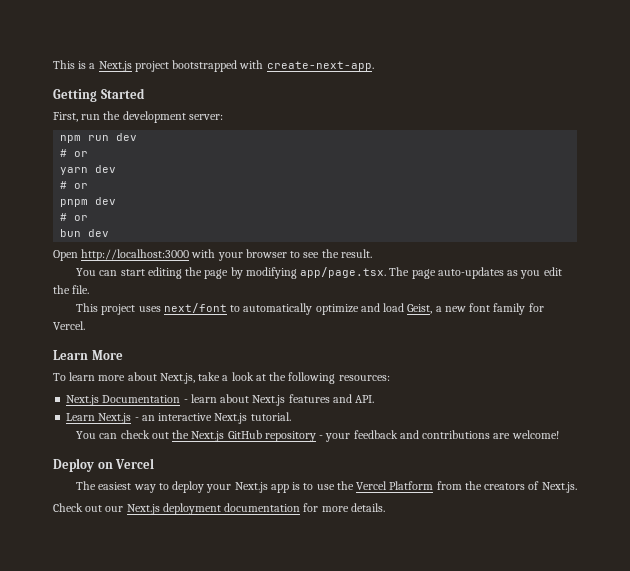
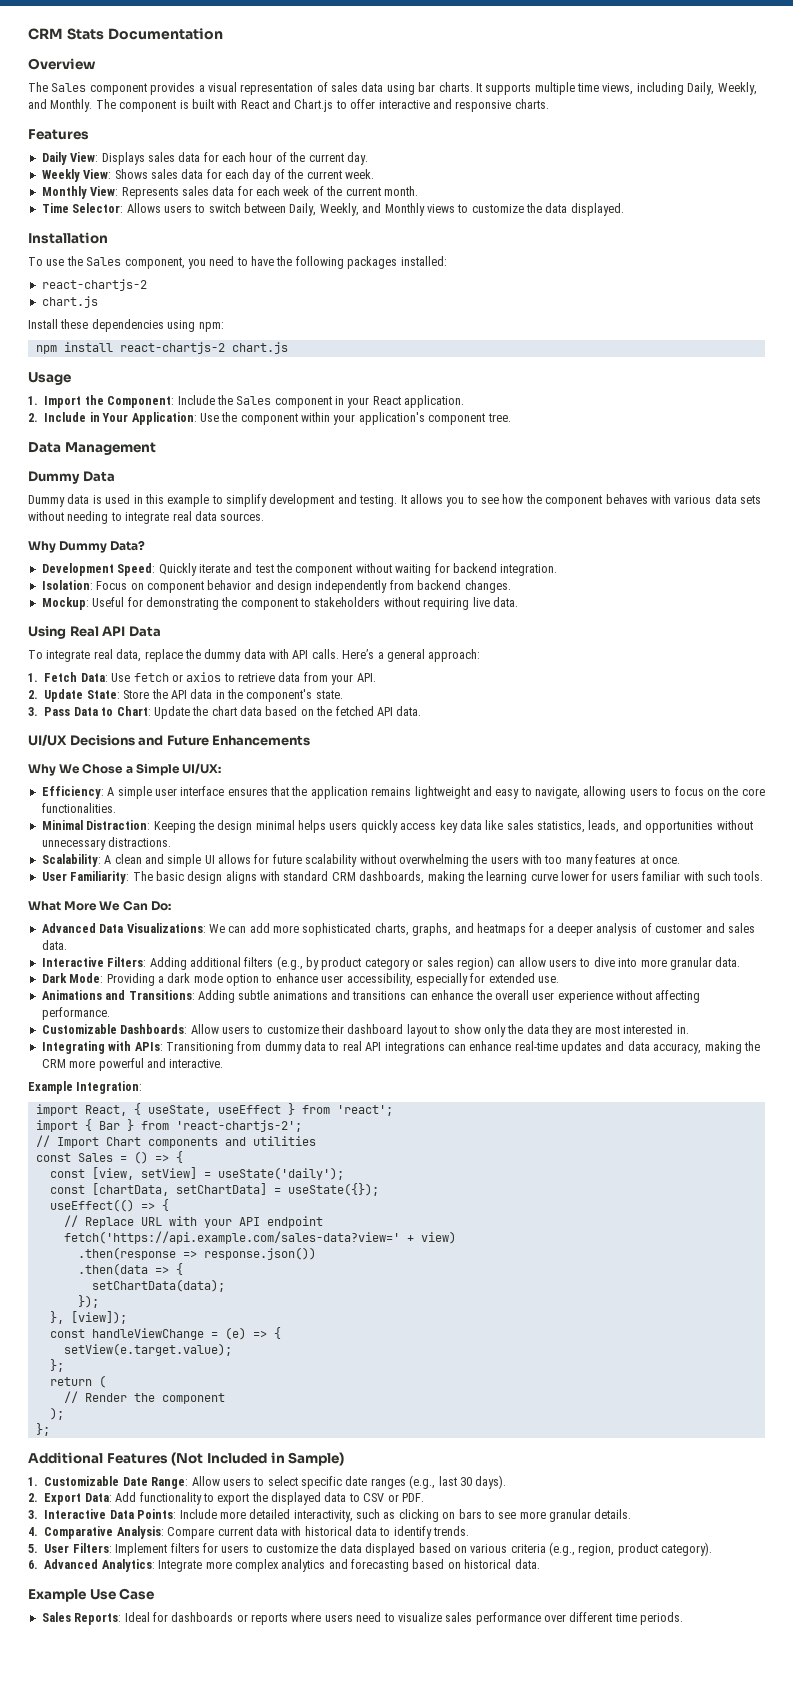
[53,60,374,72] [53,88,145,102] [53,111,223,123] [60,133,138,143] [60,149,89,157] [60,165,117,175] [60,181,89,189] [60,197,117,207] [60,213,89,221] [60,229,110,237] [53,249,372,261] [76,267,562,279] [53,285,90,294] [76,303,544,315] [53,321,85,330] [53,350,123,360] [53,372,390,384] [66,394,375,406] [66,412,291,424] [76,430,559,442] [53,458,155,472] [76,481,577,493] [53,503,385,515] This is a Next.js project bootstrapped with create-next-app. // Getting Started // First, run the development server: // npm run dev // # or // yarn dev // # or // pnpm dev // # or // bun dev // Open http://localhost:3000 with your browser to see the result. // You can start editing the page by modifying app/page.tsx. The page auto-updates as you edit the file. // This project uses next/font to automatically optimize and load Geist, a new font family for Vercel. // Learn More // To learn more about Next.js, take a look at the following resources: // Next.js Documentation - learn about Next.js features and API. // Learn Next.js - an interactive Next.js tutorial. // You can check out the Next.js GitHub repository - your feedback and contributions are welcome! // Deploy on Vercel // The easiest way to deploy your Next.js app is to use the Vercel Platform from the creators of Next.js. // Check out our Next.js deployment documentation for more details. -> [28,28,223,40] [28,58,96,70] [28,82,757,95] [28,99,549,112] [28,129,89,140] [41,152,368,165] [41,169,374,182] [41,186,418,199] [41,203,624,216] [28,232,108,244] [28,256,447,269] [41,279,147,291] [41,296,98,308] [28,319,224,332] [35,342,288,354] [28,372,71,385] [28,395,465,408] [28,412,511,425] [28,442,156,455] [28,471,115,484] [28,494,761,507] [28,511,265,524] [28,540,146,553] [41,563,558,576] [41,580,511,593] [41,597,518,610] [28,626,161,639] [28,649,481,662] [28,672,376,685] [28,689,343,702] [28,706,422,719] [28,734,311,746] [28,763,222,776] [41,786,765,799] [41,803,116,813] [41,820,753,833] [41,837,172,850] [41,854,680,867] [41,871,764,884] [28,900,171,911] [41,923,755,936] [41,940,67,950] [41,956,741,970] [41,973,559,986] [41,990,701,1003] [41,1007,110,1020] [41,1024,689,1037] [41,1041,760,1054] [41,1058,224,1071] [28,1081,143,1094] [35,1103,393,1116] [35,1119,302,1132] [35,1135,316,1148] [35,1151,183,1164] [49,1167,344,1180] [49,1183,379,1196] [49,1199,169,1212] [63,1215,323,1228] [63,1231,456,1244] [77,1247,316,1260] [77,1263,183,1276] [91,1279,225,1292] [77,1295,99,1308] [49,1311,127,1324] [49,1327,281,1340] [63,1343,232,1356] [49,1359,64,1372] [49,1375,106,1388] [63,1391,225,1404] [49,1407,64,1420] [35,1423,50,1436] [28,1452,345,1466] [28,1475,507,1489] [28,1492,424,1505] [28,1509,632,1522] [28,1526,470,1539] [28,1542,713,1556] [28,1559,540,1572] [28,1588,155,1602] [41,1612,684,1625] CRM Stats Documentation // Overview // The Sales component provides a visual representation of sales data using bar charts. It supports multiple time views, including Daily, Weekly, and Monthly. The component is built with React and Chart.js to offer interactive and responsive charts. // Features // Daily View: Displays sales data for each hour of the current day. // Weekly View: Shows sales data for each day of the current week. // Monthly View: Represents sales data for each week of the current month. // Time Selector: Allows users to switch between Daily, Weekly, and Monthly views to customize the data displayed. // Installation // To use the Sales component, you need to have the following packages installed: // react-chartjs-2 // chart.js // Install these dependencies using npm: // npm install react-chartjs-2 chart.js // Usage // 1. Import the Component: Include the Sales component in your React application. // 2. Include in Your Application: Use the component within your application's component tree. // Data Management // Dummy Data // Dummy data is used in this example to simplify development and testing. It allows you to see how the component behaves with various data sets without needing to integrate real data sources. // Why Dummy Data? // Development Speed: Quickly iterate and test the component without waiting for backend integration. // Isolation: Focus on component behavior and design independently from backend changes. // Mockup: Useful for demonstrating the component to stakeholders without requiring live data. // Using Real API Data // To integrate real data, replace the dummy data with API calls. Here’s a general approach: // 1. Fetch Data: Use fetch or axios to retrieve data from your API. // 2. Update State: Store the API data in the component's state. // 3. Pass Data to Chart: Update the chart data based on the fetched API data. // UI/UX Decisions and Future Enhancements // Why We Chose a Simple UI/UX: // Efficiency: A simple user interface ensures that the application remains lightweight and easy to navigate, allowing users to focus on the core functionalities. // Minimal Distraction: Keeping the design minimal helps users quickly access key data like sales statistics, leads, and opportunities without unnecessary distractions. // Scalability: A clean and simple UI allows for future scalability without overwhelming the users with too many features at once. // User Familiarity: The basic design aligns with standard CRM dashboards, making the learning curve lower for users familiar with such tools. // What More We Can Do: // Advanced Data Visualizations: We can add more sophisticated charts, graphs, and heatmaps for a deeper analysis of customer and sales data. // Interactive Filters: Adding additional filters (e.g., by product category or sales region) can allow users to dive into more granular data. // Dark Mode: Providing a dark mode option to enhance user accessibility, especially for extended use. // Animations and Transitions: Adding subtle animations and transitions can enhance the overall user experience without affecting performance. // Customizable Dashboards: Allow users to customize their dashboard layout to show only the data they are most interested in. // Integrating with APIs: Transitioning from dummy data to real API integrations can enhance real-time updates and data accuracy, making the CRM more powerful and interactive. // Example Integration: // import React, { useState, useEffect } from 'react'; // import { Bar } from 'react-chartjs-2'; // // Import Chart components and utilities // const Sales = () => { // const [view, setView] = useState('daily'); // const [chartData, setChartData] = useState({}); // useEffect(() => { // // Replace URL with your API endpoint // fetch('https://api.example.com/sales-data?view=' + view) // .then(response => response.json()) // .then(data => { // setChartData(data); // }); // }, [view]); // const handleViewChange = (e) => { // setView(e.target.value); // }; // return ( // // Render the component // ); // }; // Additional Features (Not Included in Sample) // 1. Customizable Date Range: Allow users to select specific date ranges (e.g., last 30 days). // 2. Export Data: Add functionality to export the displayed data to CSV or PDF. // 3. Interactive Data Points: Include more detailed interactivity, such as clicking on bars to see more granular details. // 4. Comparative Analysis: Compare current data with historical data to identify trends. // 5. User Filters: Implement filters for users to customize the data displayed based on various criteria (e.g., region, product category). // 6. Advanced Analytics: Integrate more complex analytics and forecasting based on historical data. // Example Use Case // Sales Reports: Ideal for dashboards or reports where users need to visualize sales performance over different time periods.

